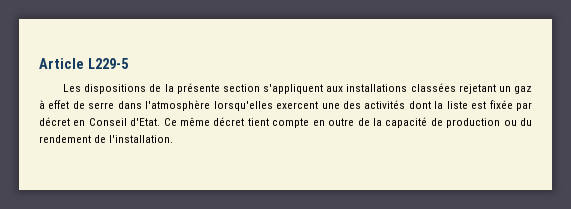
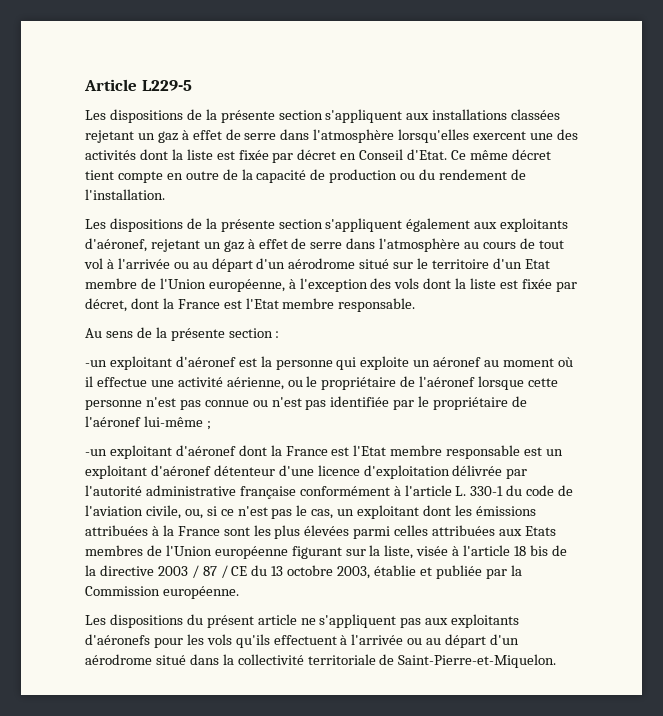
(174, 139) none -> [85,218,569,232] [85,238,564,252] [84,258,550,272] [85,278,577,292] [85,298,416,312] [85,327,280,341] [85,356,573,370] [85,376,559,390] [85,396,528,410] [85,416,211,430] [85,445,564,459] [85,465,528,479] [85,485,574,499] [85,505,536,519] [85,525,556,539] [85,545,567,559] [85,565,522,579] [85,586,239,599] [85,614,520,628] [85,634,520,648] [85,654,557,668] // Les dispositions de la présente section s'appliquent également aux exploitants d'aéronef, rejetant un gaz à effet de serre dans l'atmosphère au cours de tout vol à l'arrivée ou au départ d'un aérodrome situé sur le territoire d'un Etat membre de l'Union européenne, à l'exception des vols dont la liste est fixée par décret, dont la France est l'Etat membre responsable. // Au sens de la présente section : // -un exploitant d'aéronef est la personne qui exploite un aéronef au moment où il effectue une activité aérienne, ou le propriétaire de l'aéronef lorsque cette personne n'est pas connue ou n'est pas identifiée par le propriétaire de l'aéronef lui-même ; // -un exploitant d'aéronef dont la France est l'Etat membre responsable est un exploitant d'aéronef détenteur d'une licence d'exploitation délivrée par l'autorité administrative française conformément à l'article L. 330-1 du code de l'aviation civile, ou, si ce n'est pas le cas, un exploitant dont les émissions attribuées à la France sont les plus élevées parmi celles attribuées aux Etats membres de l'Union européenne figurant sur la liste, visée à l'article 18 bis de la directive 2003 / 87 / CE du 13 octobre 2003, établie et publiée par la Commission européenne. // Les dispositions du présent article ne s'appliquent pas aux exploitants d'aéronefs pour les vols qu'ils effectuent à l'arrivée ou au départ d'un aérodrome situé dans la collectivité territoriale de Saint-Pierre-et-Miquelon.

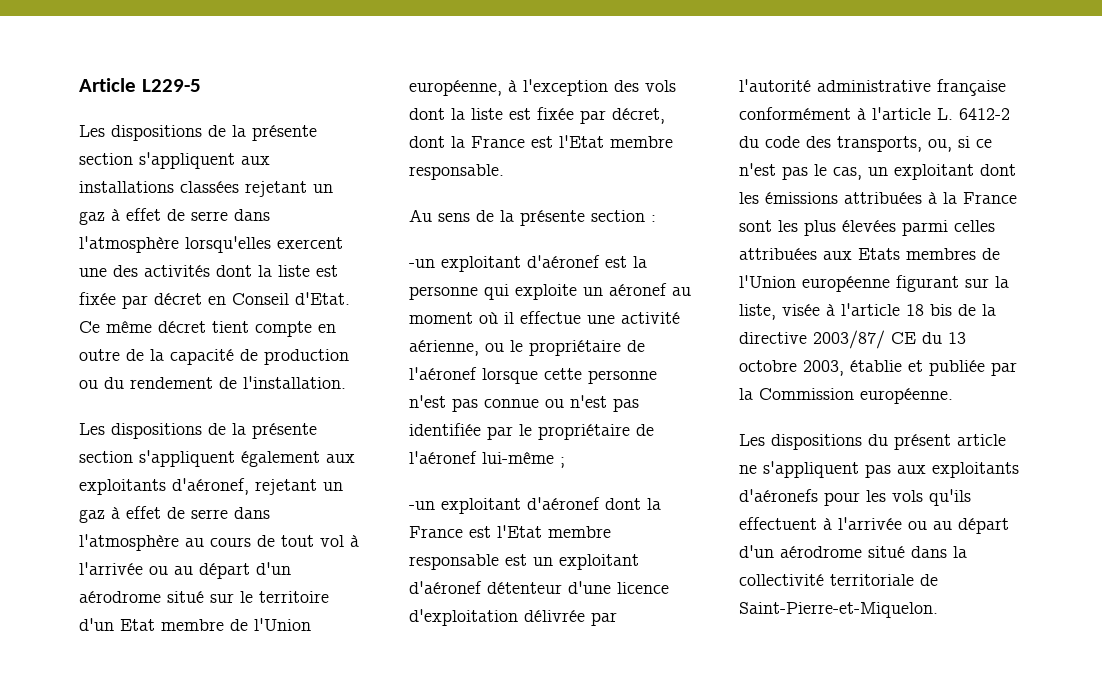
[470,486,504,496] 330-1 -> [959,108,1010,120] 6412-2
[558,485,574,496] [85,505,181,519] de l'aviation civile, -> [806,136,922,152] des transports,
[157,565,228,578] 2003 / 87 / -> [813,330,885,349] 2003/87/

